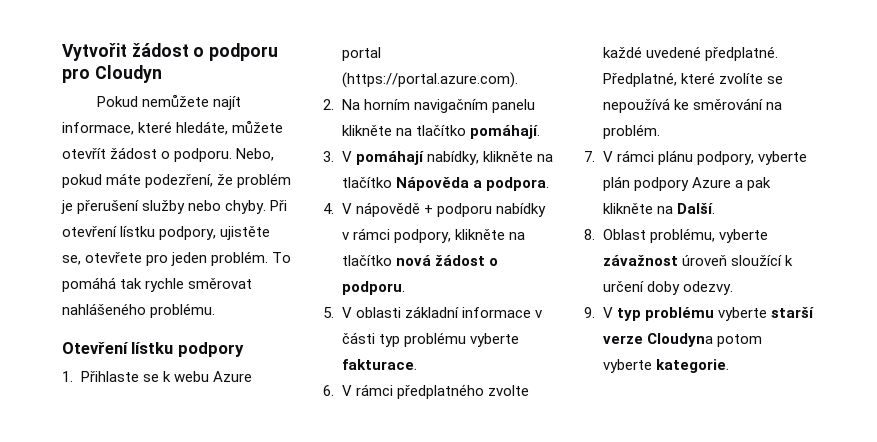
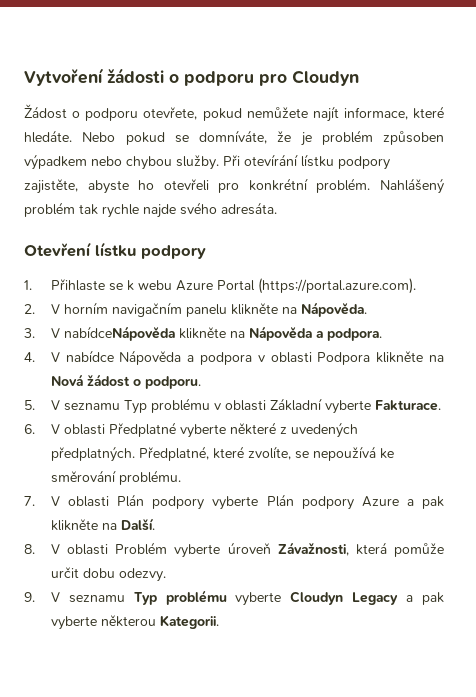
[62,43,189,61] Vytvořit žádost -> [24,68,164,86] Vytvoření žádosti
[96,94,241,110] [62,120,284,135] [62,147,275,162] [62,173,292,188] [61,200,288,214] [62,226,271,240] [62,251,292,266] [62,277,253,292] [62,303,216,318] Pokud nemůžete najít informace, které hledáte, můžete otevřít žádost o podporu. Nebo, pokud máte podezření, že problém je přerušení služby nebo chyby. Při otevření lístku podpory, ujistěte se, otevřete pro jeden problém. To pomáhá tak rychle směrovat nahlášeného problému. -> [24,104,444,122] [24,130,444,146] [24,154,390,170] [24,178,444,194] [24,202,277,218] Žádost o podporu otevřete, pokud nemůžete najít informace, které hledáte. Nebo pokud se domníváte, že je problém způsoben výpadkem nebo chybou služby. Při otevírání lístku podpory zajistěte, abyste ho otevřeli pro konkrétní problém. Nahlášený problém tak rychle najde svého adresáta.
[341,47,381,61] portal -> [216,280,255,291] Portal
[341,99,360,110] Na -> [50,304,60,314] V
[415,125,540,139] tlačítko pomáhají. -> [300,302,367,317] Nápověda.
[355,151,553,165] [341,177,392,188] pomáhají nabídky, klikněte na tlačítko -> [63,326,245,341] nabídceNápověda klikněte na
[355,202,546,217] [341,228,525,243] [341,255,431,266] nápovědě + podporu nabídky v rámci podpory, klikněte na tlačítko nová -> [65,350,445,365] [50,374,83,386] nabídce Nápověda a podpora v oblasti Podpora klikněte na Nová
[355,306,542,318] [341,332,519,347] [341,359,417,370] [323,384,529,399] [602,46,778,61] oblasti základní informace v části typ problému vyberte fakturace. // 6. V rámci předplatného zvolte každé uvedené předplatné. -> [63,398,441,414] [24,422,358,438] [50,446,135,462] seznamu Typ problému v oblasti Základní vyberte Fakturace. // 6. V oblasti Předplatné vyberte některé z uvedených předplatných.
[718,73,763,84] zvolíte -> [247,446,291,460] zvolíte,
[765,102,782,110] [602,124,660,139] na problém. -> [118,470,181,485] problému.
[616,150,807,165] [602,176,630,191] rámci plánu podpory, vyberte plán -> [67,494,294,510] oblasti Plán podpory vyberte Plán
[602,228,768,243] [602,255,793,266] [602,281,733,295] [584,306,814,321] [602,333,762,347] [602,359,729,373] Oblast problému, vyberte závažnost úroveň sloužící k určení doby odezvy. // 9. V typ problému vyberte starší verze Cloudyna potom vyberte kategorie. -> [50,542,444,558] [50,567,166,582] [24,590,445,606] [50,615,219,630] V oblasti Problém vyberte úroveň Závažnosti, která pomůže určit dobu odezvy. // 9. V seznamu Typ problému vyberte Cloudyn Legacy a pak vyberte některou Kategorii.

